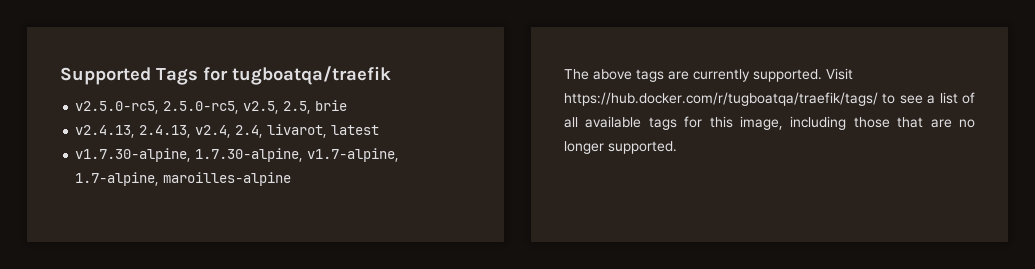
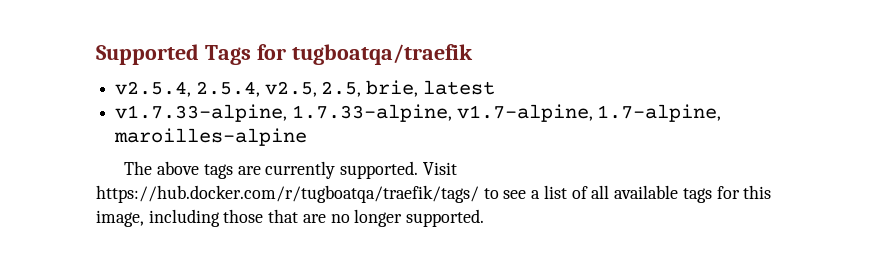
[75,100,348,114] [75,124,328,138] v2.5.0-rc5, 2.5.0-rc5, v2.5, 2.5, brie // v2.4.13, 2.4.13, v2.4, 2.4, livarot, -> [115,80,419,97] v2.5.4, 2.5.4, v2.5, 2.5, brie,
[75,148,304,162] v1.7.30-alpine, 1.7.30-alpine, -> [115,104,452,122] v1.7.33-alpine, 1.7.33-alpine,

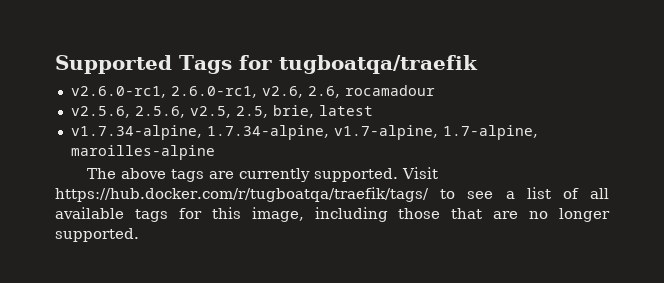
[115,81,260,97] v2.5.4, 2.5.4, -> [70,85,435,98] [70,106,185,118] v2.6.0-rc1, 2.6.0-rc1, v2.6, 2.6, rocamadour // v2.5.6, 2.5.6,
[115,104,452,122] v1.7.33-alpine, 1.7.33-alpine, -> [70,125,329,140] v1.7.34-alpine, 1.7.34-alpine,

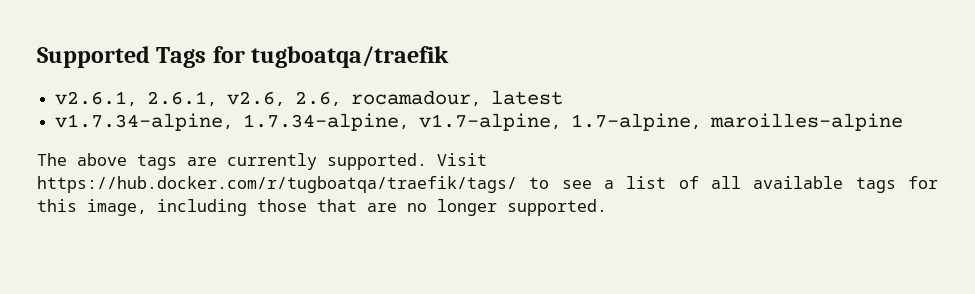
[70,85,435,98] [70,105,314,118] v2.6.0-rc1, 2.6.0-rc1, v2.6, 2.6, rocamadour // v2.5.6, 2.5.6, v2.5, 2.5, brie, -> [55,90,482,106] v2.6.1, 2.6.1, v2.6, 2.6, rocamadour,

